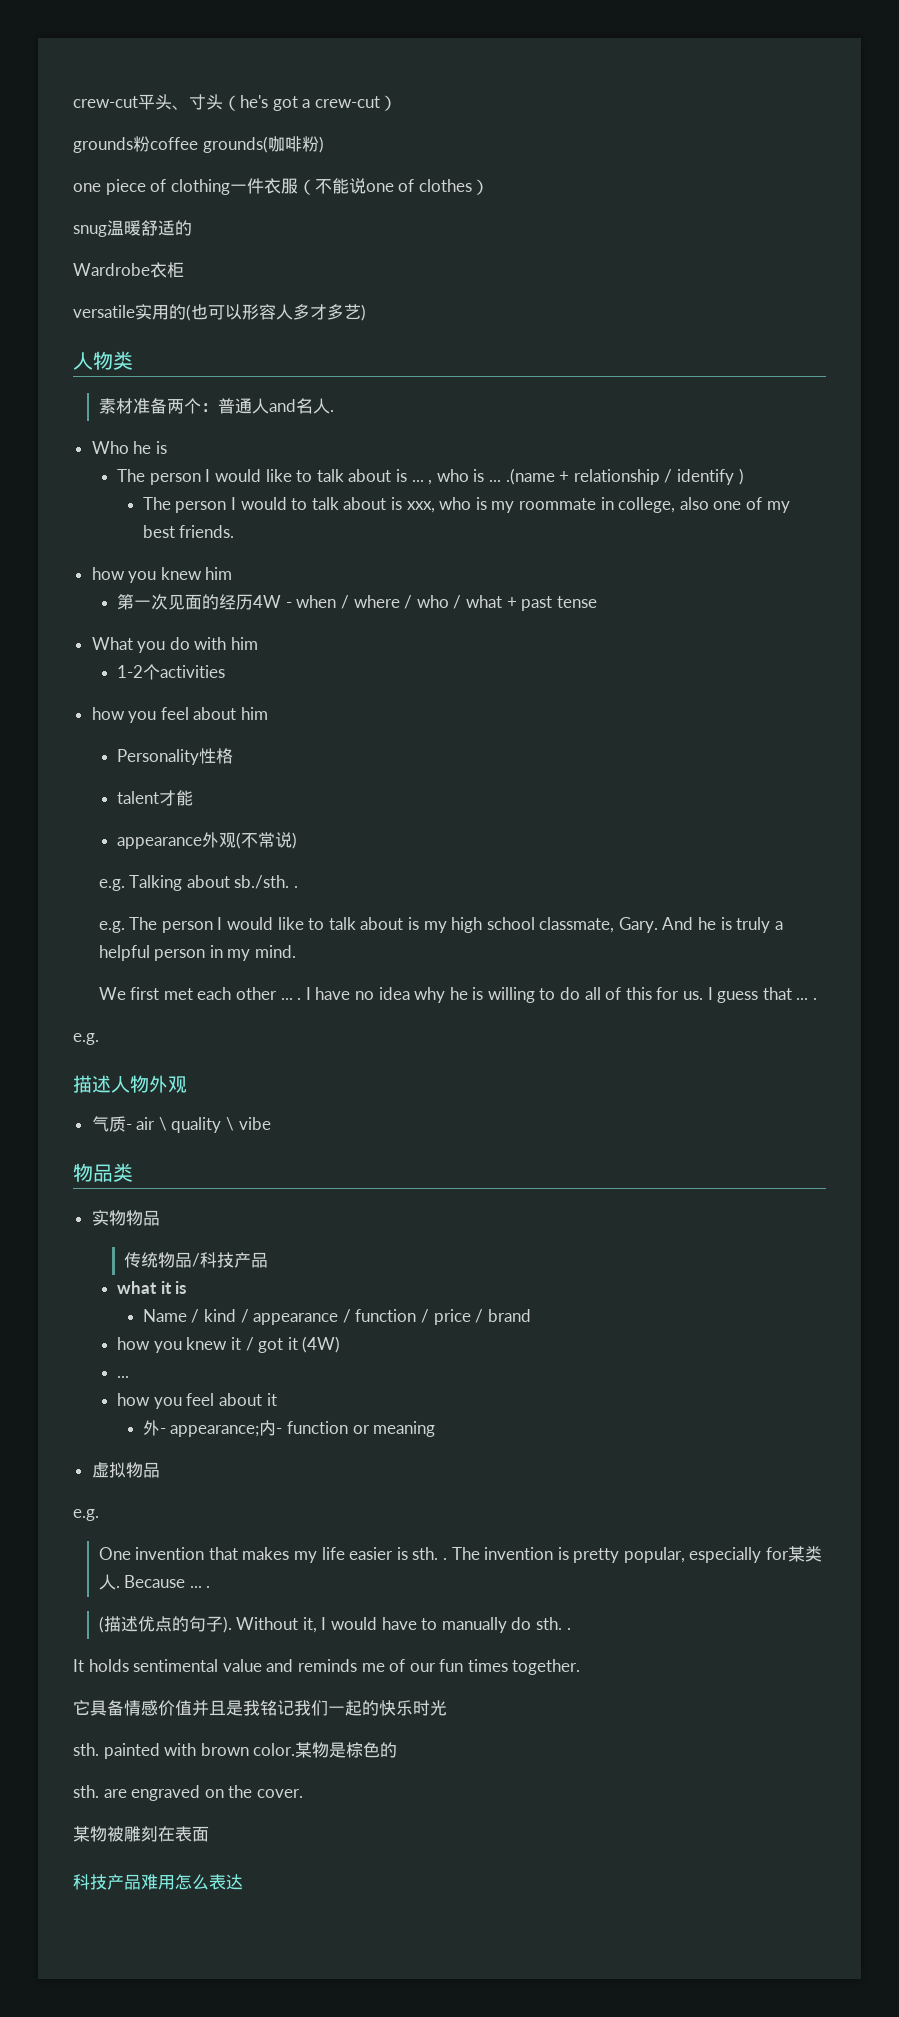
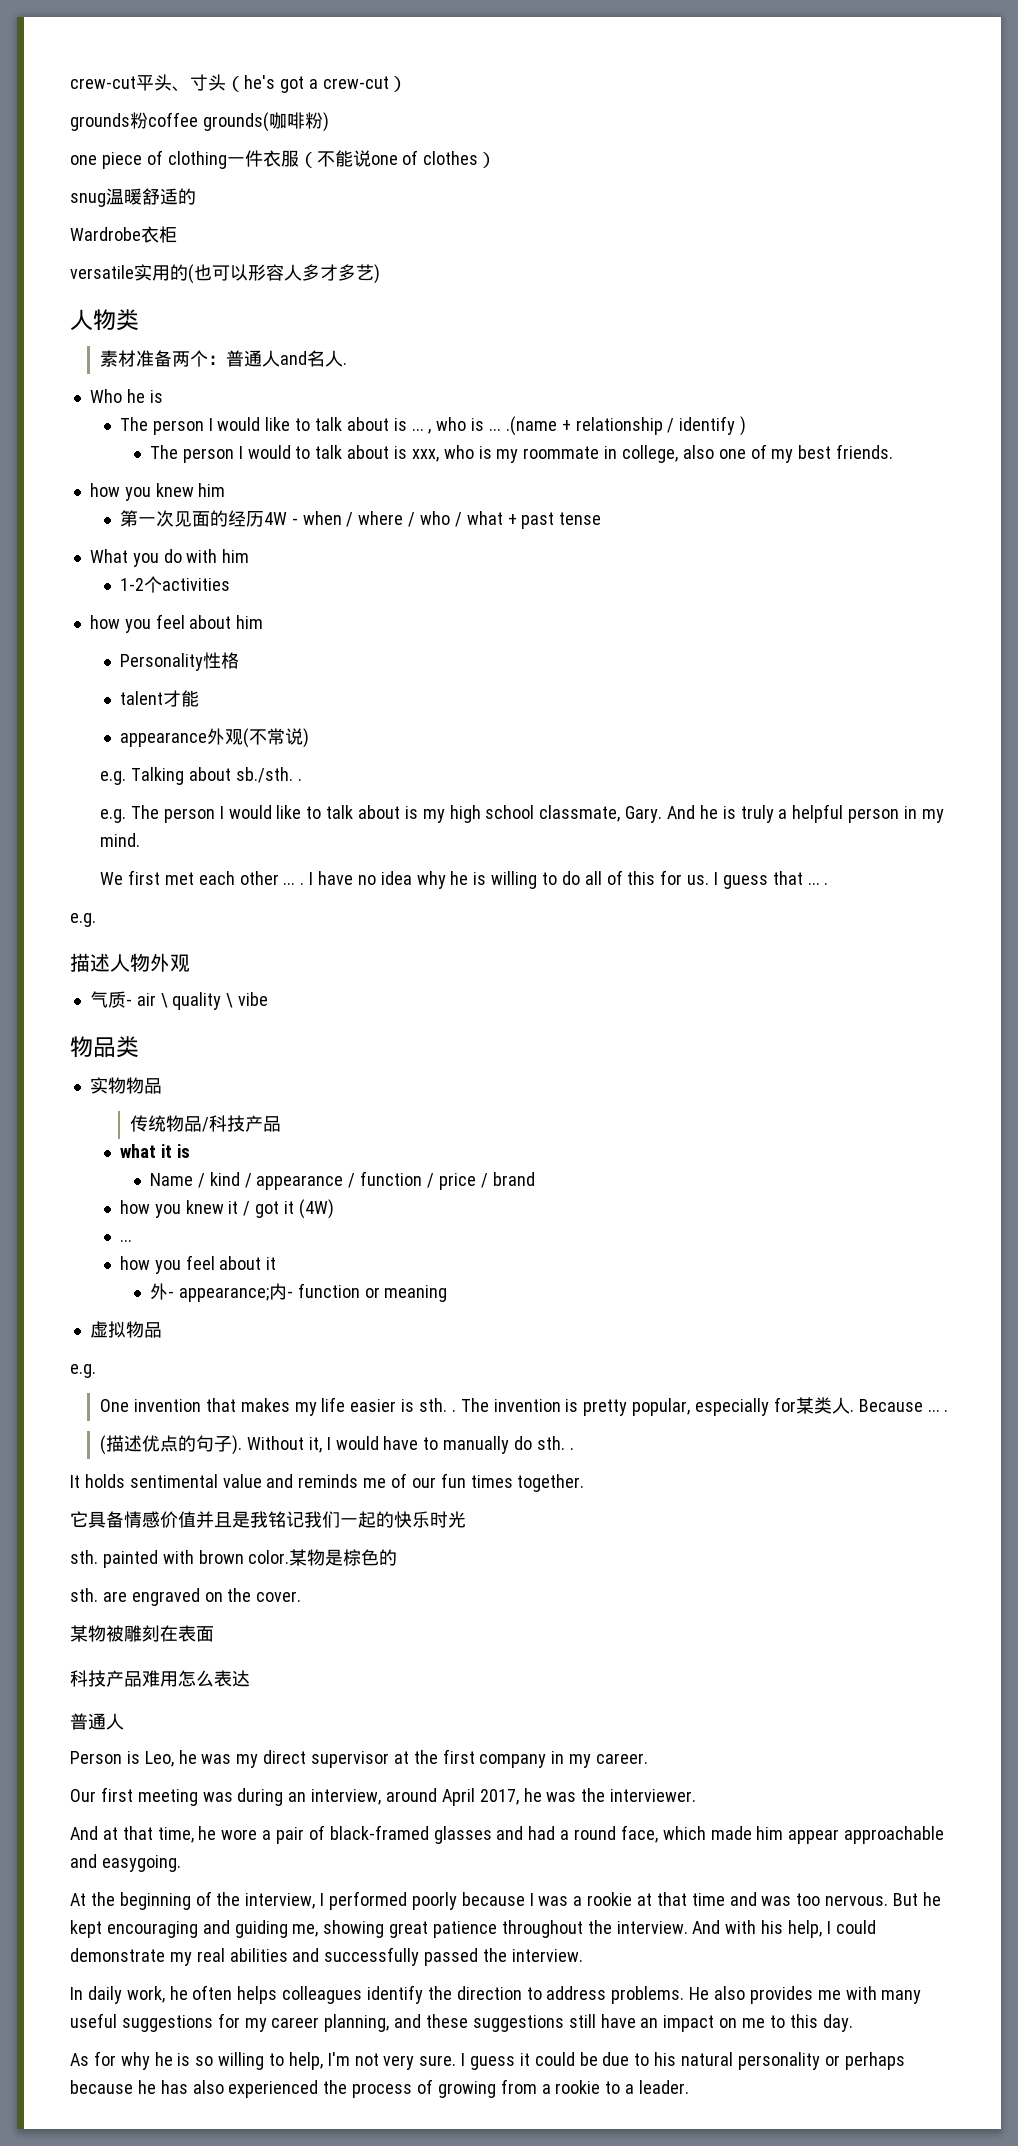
(243, 1882) none -> [70,1713,124,1730] [70,1749,649,1768] [70,1787,697,1806] [70,1825,945,1844] [70,1854,181,1872] [70,1891,941,1910] [70,1920,876,1938] [70,1947,583,1966] [70,1985,922,2004] [70,2013,853,2032] [70,2051,905,2070] [70,2079,690,2098] // 普通人 // Person is Leo, he was my direct supervisor at the first company in my career. // Our first meeting was during an interview, around April 2017, he was the interviewer. // And at that time, he wore a pair of black-framed glasses and had a round face, which made him appear approachable and easygoing. // At the beginning of the interview, I performed poorly because I was a rookie at that time and was too nervous. But he kept encouraging and guiding me, showing great patience throughout the interview. And with his help, I could demonstrate my real abilities and successfully passed the interview. // In daily work, he often helps colleagues identify the direction to address problems. He also provides me with many useful suggestions for my career planning, and these suggestions still have an impact on me to this day. // As for why he is so willing to help, I'm not very sure. I guess it could be due to his natural personality or perhaps because he has also experienced the process of growing from a rookie to a leader.

